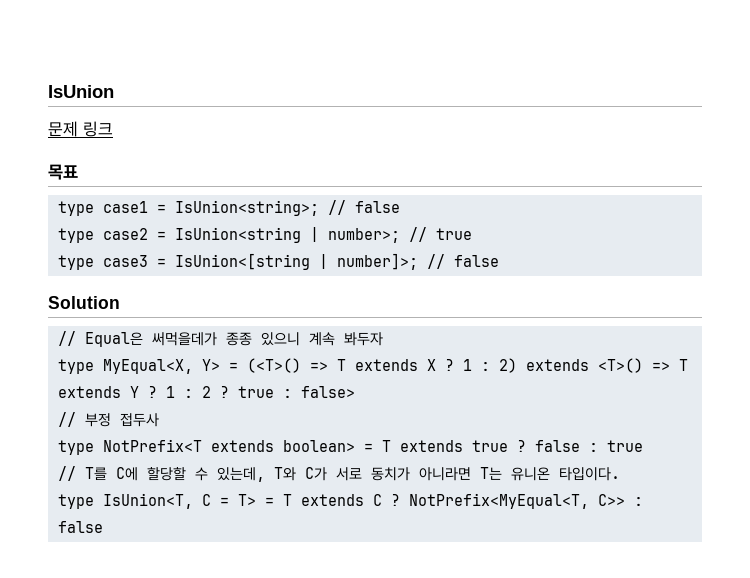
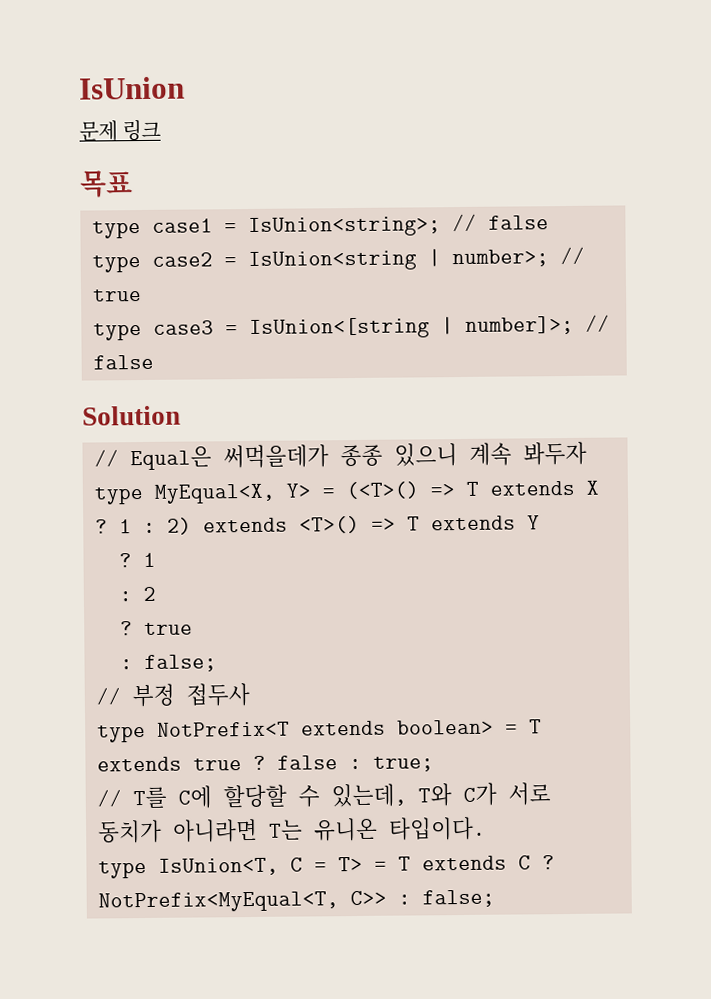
[148,386,176,398] ? 1 -> [119,552,156,568] // ? 1 //
(212, 392) none -> (156, 593) //
[283,386,356,398] : false> -> [120,654,217,672] // : false;
[607,440,644,452] true -> [373,756,434,772] true;
[58,521,104,533] false -> [422,889,495,908] false;

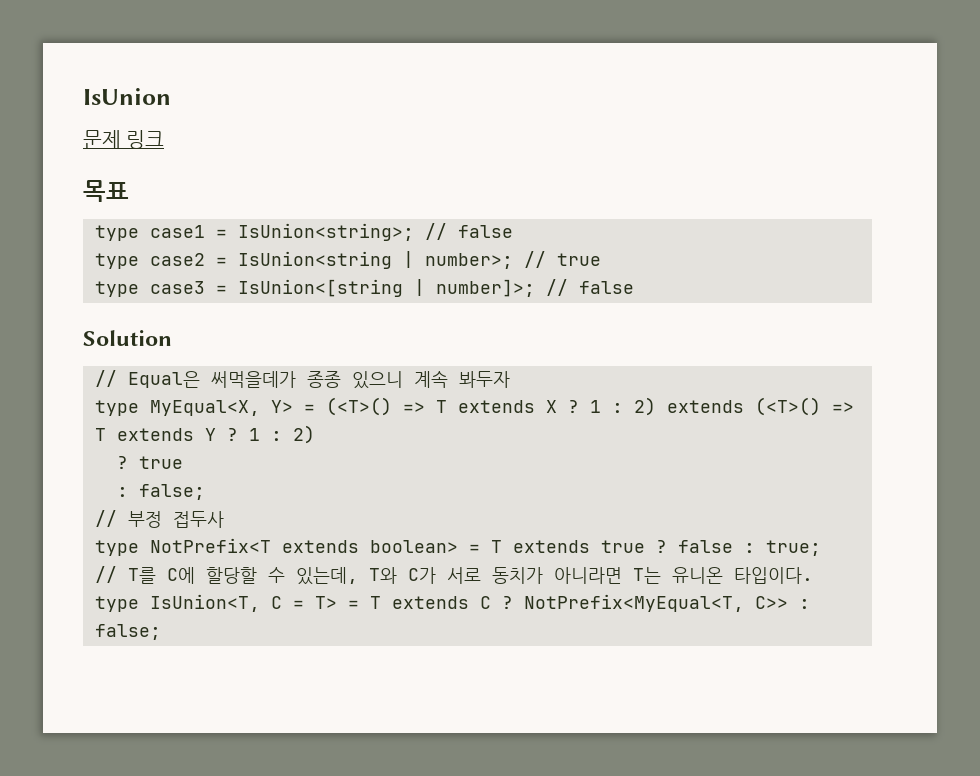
[299,515,360,534] <T>() -> [755,397,821,416] (<T>()
[119,552,156,568] [119,586,156,602] // ? 1 // : 2 -> [227,425,315,444] ? 1 : 2)

